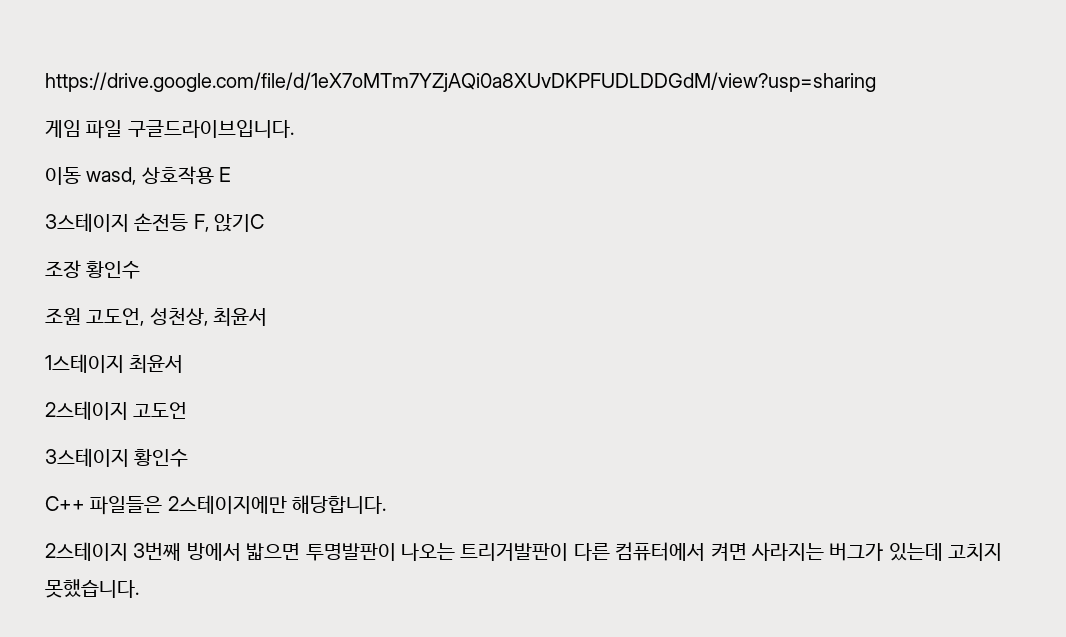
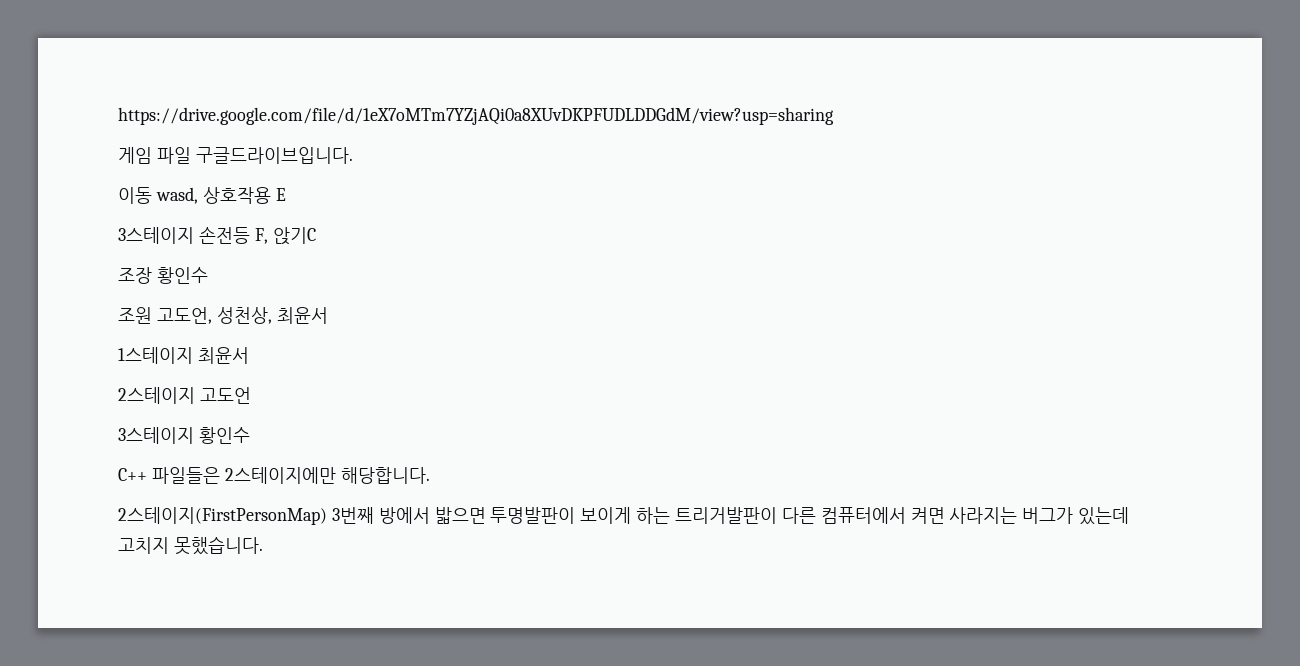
[45,542,128,561] 2스테이지 -> [118,507,327,525] 2스테이지(FirstPersonMap)
[401,543,455,561] 나오는 -> [580,507,671,524] 보이게 하는

